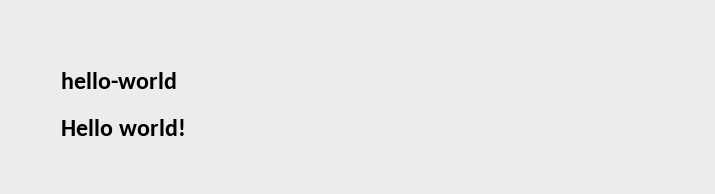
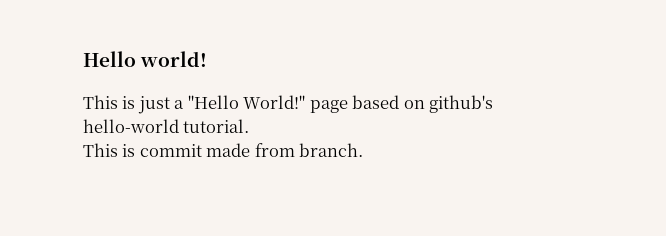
[61,72,177,89] hello-world // -> (83, 59) none
(187, 127) none -> [83,95,494,114] [83,119,250,133] [83,143,364,157] // This is just a "Hello World!" page based on github's hello-world tutorial. // This is commit made from branch.

